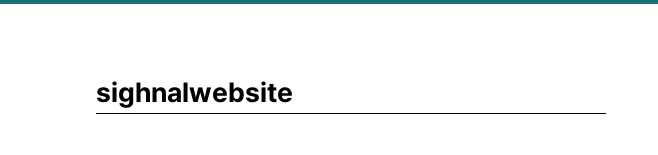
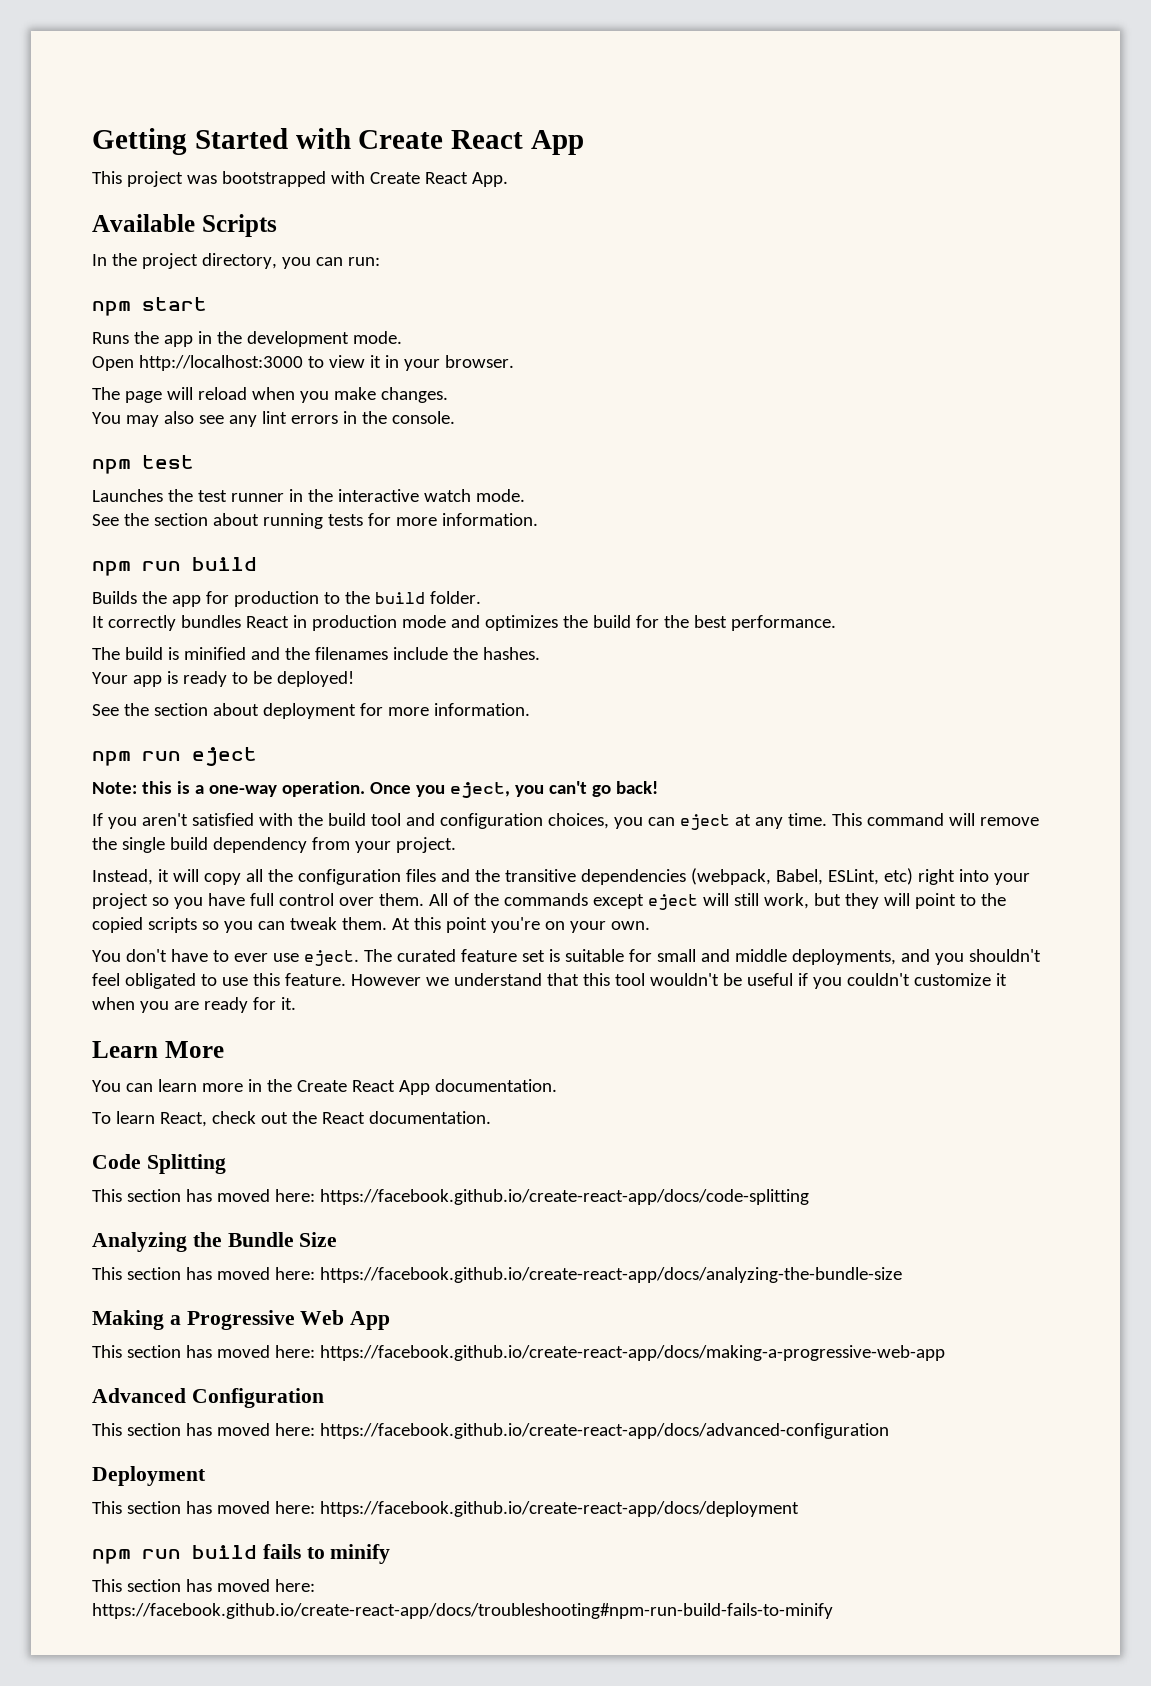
[96,81,293,108] sighnalwebsite -> [92,128,585,155] [92,171,508,187] [92,214,277,237] [92,253,380,269] [92,297,207,316] [92,331,402,347] [92,355,514,371] [92,387,448,403] [92,411,455,427] [92,455,194,474] [92,489,525,502] [92,513,538,529] [92,557,257,576] [92,591,481,607] [92,615,836,631] [92,647,540,660] [92,671,354,687] [92,703,530,719] [92,747,257,766] [92,781,658,798] [92,813,1039,830] [92,837,456,853] [92,868,1030,885] [92,893,1006,910] [92,917,650,933] [92,949,1041,966] [92,973,1007,989] [92,997,296,1013] [92,1041,224,1058] [92,1079,557,1095] [92,1111,491,1127] [92,1154,226,1174] [92,1189,809,1205] [92,1232,338,1252] [92,1267,902,1283] [92,1310,391,1330] [92,1345,945,1361] [92,1388,324,1408] [92,1423,889,1439] [92,1466,206,1486] [92,1501,799,1517] [92,1544,391,1564] [92,1579,315,1592] [92,1603,833,1619] Getting Started with Create React App // This project was bootstrapped with Create React App. // Available Scripts // In the project directory, you can run: // npm start // Runs the app in the development mode. // Open http://localhost:3000 to view it in your browser. // The page will reload when you make changes. // You may also see any lint errors in the console. // npm test // Launches the test runner in the interactive watch mode. // See the section about running tests for more information. // npm run build // Builds the app for production to the build folder. // It correctly bundles React in production mode and optimizes the build for the best performance. // The build is minified and the filenames include the hashes. // Your app is ready to be deployed! // See the section about deployment for more information. // npm run eject // Note: this is a one-way operation. Once you eject, you can't go back! // If you aren't satisfied with the build tool and configuration choices, you can eject at any time. This command will remove the single build dependency from your project. // Instead, it will copy all the configuration files and the transitive dependencies (webpack, Babel, ESLint, etc) right into your project so you have full control over them. All of the commands except eject will still work, but they will point to the copied scripts so you can tweak them. At this point you're on your own. // You don't have to ever use eject. The curated feature set is suitable for small and middle deployments, and you shouldn't feel obligated to use this feature. However we understand that this tool wouldn't be useful if you couldn't customize it when you are ready for it. // Learn More // You can learn more in the Create React App documentation. // To learn React, check out the React documentation. // Code Splitting // This section has moved here: https://facebook.github.io/create-react-app/docs/code-splitting // Analyzing the Bundle Size // This section has moved here: https://facebook.github.io/create-react-app/docs/analyzing-the-bundle-size // Making a Progressive Web App // This section has moved here: https://facebook.github.io/create-react-app/docs/making-a-progressive-web-app // Advanced Configuration // This section has moved here: https://facebook.github.io/create-react-app/docs/advanced-configuration // Deployment // This section has moved here: https://facebook.github.io/create-react-app/docs/deployment // npm run build fails to minify // This section has moved here: https://facebook.github.io/create-react-app/docs/troubleshooting#npm-run-build-fails-to-minify

